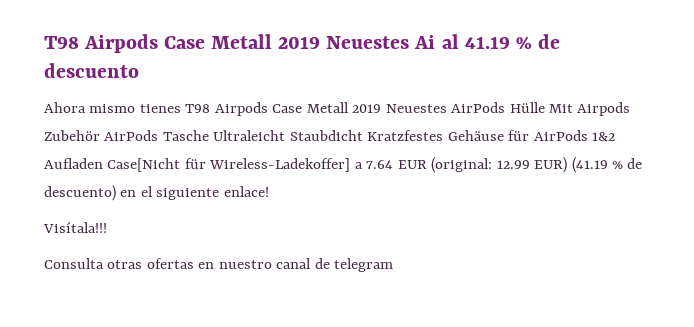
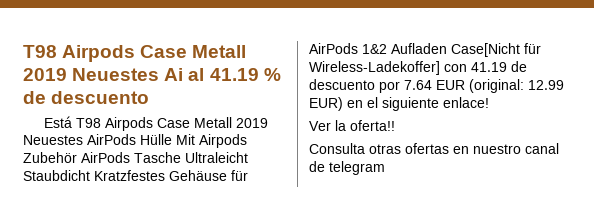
[44,102,181,113] Ahora mismo tienes -> [43,116,72,128] Está
[354,162,363,169] a -> [444,61,527,72] [309,79,400,93] con 41.19 de descuento por
[571,157,643,173] [44,185,116,201] (41.19 % de descuento) -> (343, 104) none
[43,222,107,233] Visítala!!! -> [309,120,395,131] Ver la oferta!!

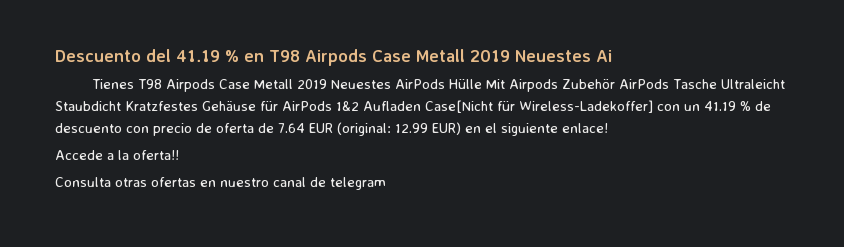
(23, 51) none -> [55,49,264,62] Descuento del 41.19 % en
[188,68,281,81] [23,91,150,104] [43,116,72,128] al 41.19 % de descuento // Está -> [92,79,135,89] // Tienes
[471,61,527,72] [309,79,400,93] 41.19 de descuento por -> [684,101,771,111] [55,123,274,136] un 41.19 % de descuento con precio de oferta de
[309,121,331,131] Ver -> [55,150,114,160] Accede a

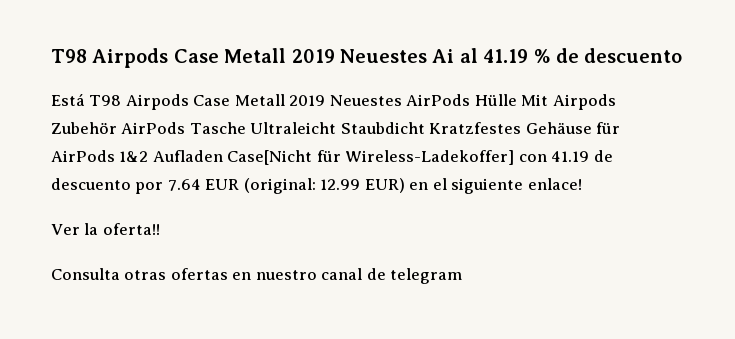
[55,49,264,62] Descuento del 41.19 % en -> (51, 56) none
[92,79,135,89] // Tienes -> [459,48,683,63] [51,93,85,106] al 41.19 % de descuento // Está
[684,101,771,111] [55,123,274,136] un 41.19 % de descuento con precio de oferta de -> [551,150,613,162] [51,178,164,194] 41.19 de descuento por
[55,150,114,160] Accede a -> [51,224,80,235] Ver

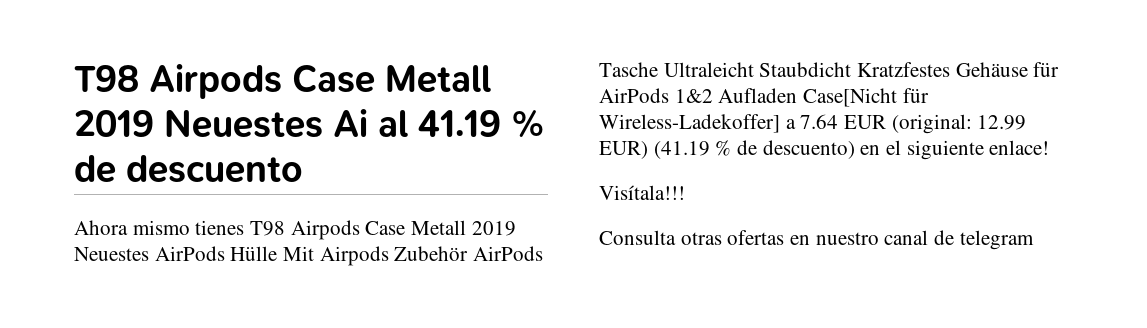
[51,93,85,106] Está -> [74,220,245,235] Ahora mismo tienes
[518,150,613,162] [51,178,164,194] con 41.19 de descuento por -> [785,119,796,129] a
(405, 185) none -> [653,140,855,159] (41.19 % de descuento)
[51,223,160,235] Ver la oferta!! -> [599,185,685,200] Visítala!!!

